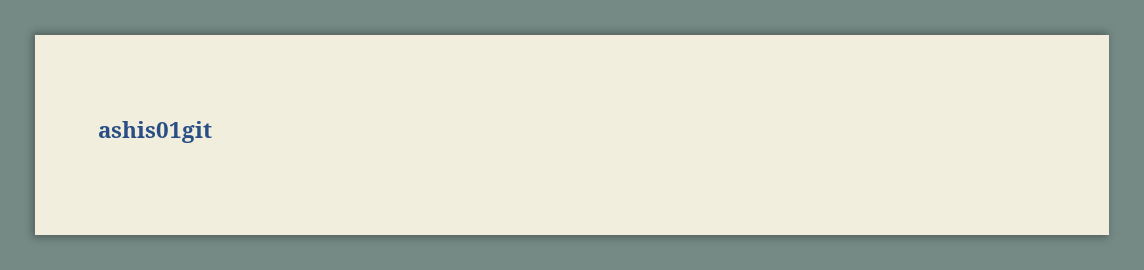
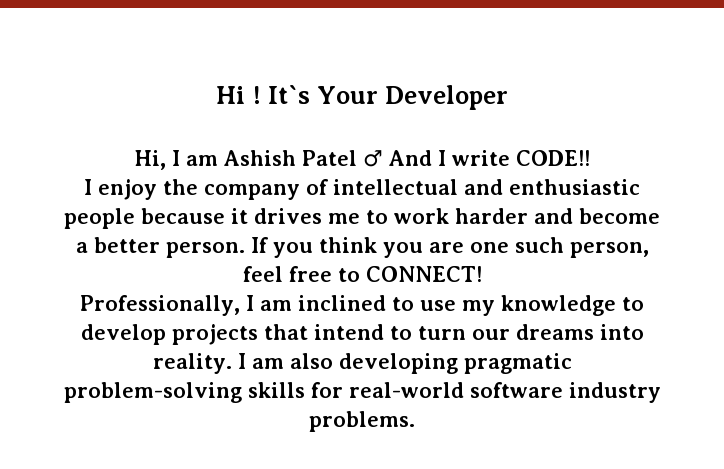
[98,121,212,143] ashis01git -> [216,85,508,110] [134,150,590,170] [84,179,640,200] [64,208,660,229] [75,237,649,258] [242,266,482,282] [80,295,644,316] [80,324,644,345] [152,353,572,374] [63,382,661,403] [309,411,415,432] Hi ! It`s Your Developer // Hi, I am Ashish Patel ♂ And I write CODE!! // I enjoy the company of intellectual and enthusiastic people because it drives me to work harder and become a better person. If you think you are one such person, feel free to CONNECT! // Professionally, I am inclined to use my knowledge to develop projects that intend to turn our dreams into reality. I am also developing pragmatic problem-solving skills for real-world software industry problems.

